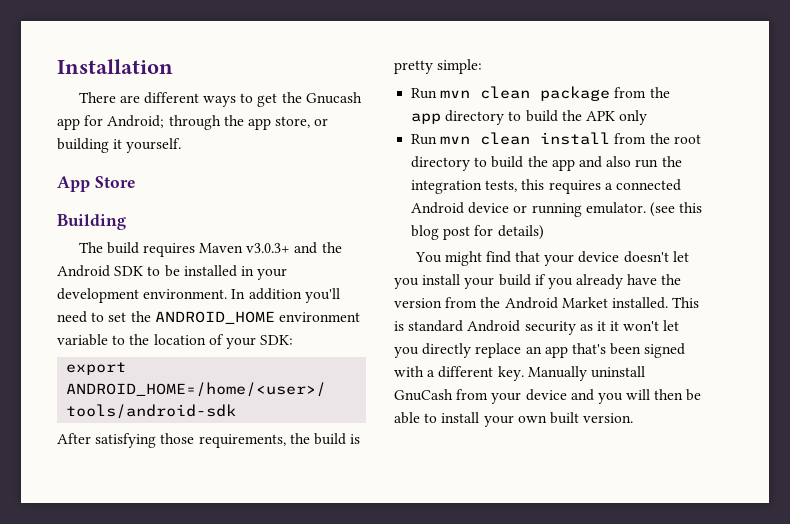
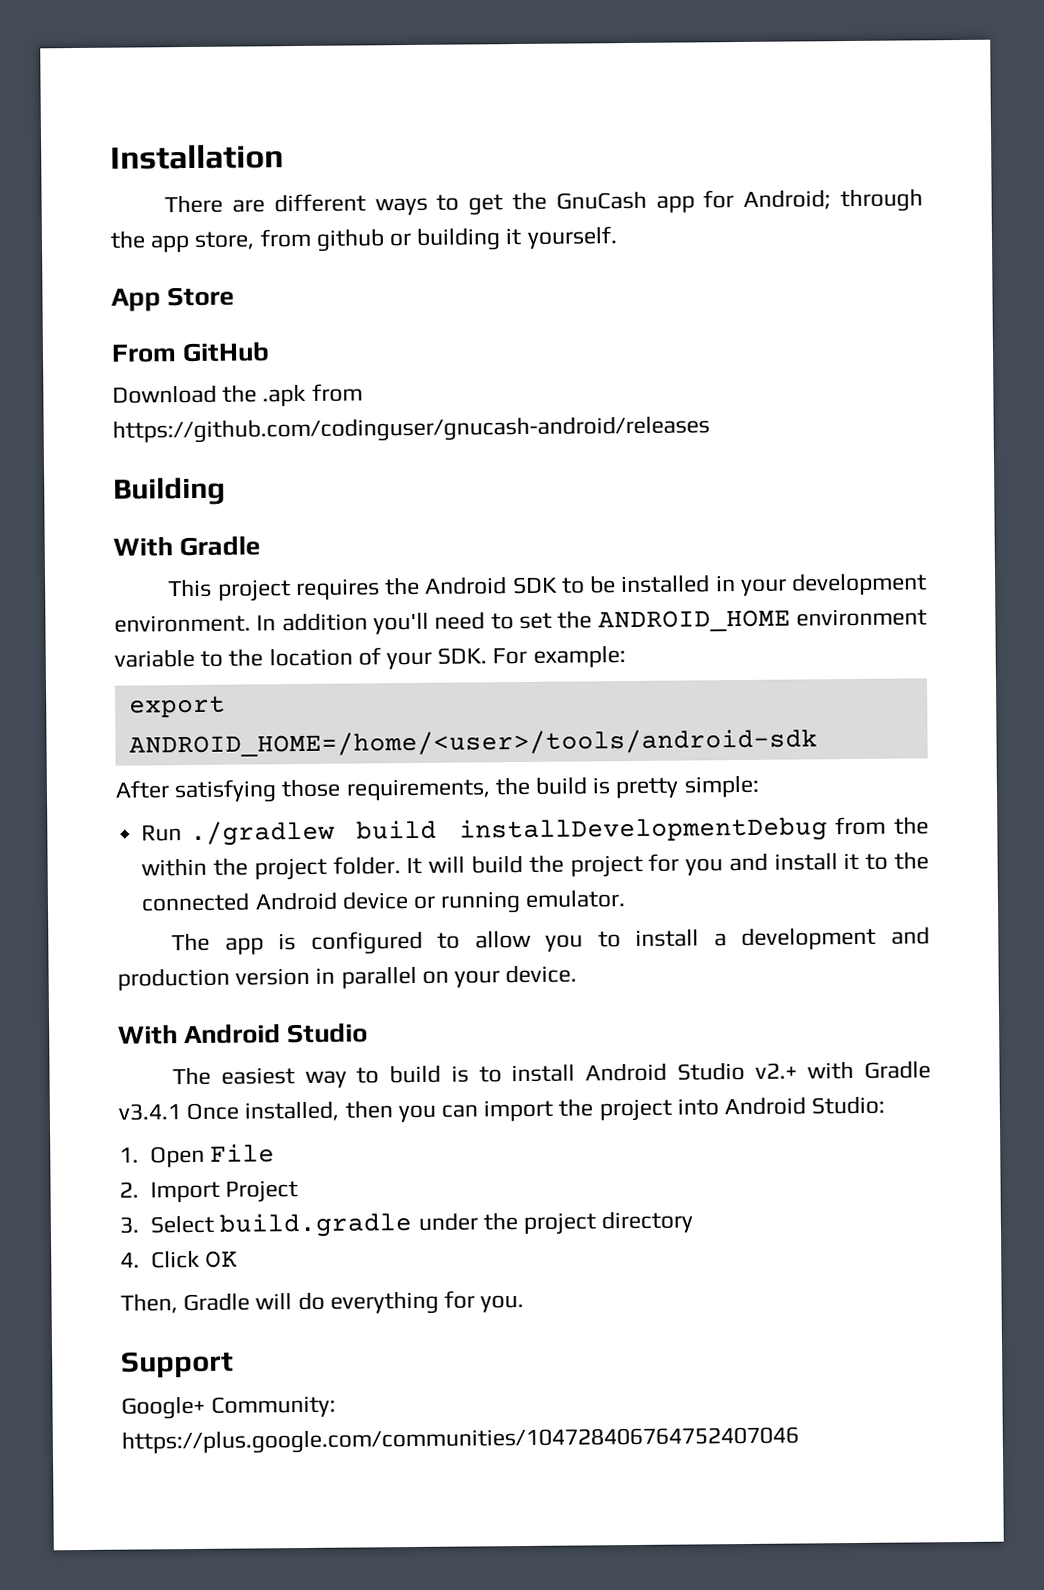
[305,92,362,104] Gnucash -> [555,190,647,210] GnuCash
(311, 122) none -> [259,228,385,252] from github
[57,214,126,230] [78,242,318,257] Building // The build requires Maven v3.0.3+ and -> [111,341,271,363] [112,383,363,407] [112,415,710,444] [113,476,226,506] [113,535,262,557] [168,578,380,602] From GitHub // Download the .apk from https://github.com/codinguser/gnucash-android/releases // Building // With Gradle // This project requires
[260,335,294,345] SDK: -> [437,645,626,668] SDK. For example:
[440,86,670,101] [411,110,648,125] [411,132,701,145] [411,156,682,171] [411,179,613,194] mvn clean package from the app directory to build the APK only // Run mvn clean install from the root directory to build the app and also run the integration tests, this requires a -> [189,816,929,847] [141,851,929,881] ./gradlew build installDevelopmentDebug from the within the project folder. It will build the project for you and install it to the
[649,202,703,217] [411,225,544,240] [414,251,689,266] [394,274,682,289] [394,297,700,309] [394,320,680,335] [394,343,686,358] [394,366,645,381] [394,389,702,404] [394,412,634,427] (see this blog post for details) // You might find that your device doesn't let you install your build if you already have the version from the Android Market installed. This is standard Android security as it it won't let you directly replace an app that's been signed with a different key. Manually uninstall GnuCash from your device and you will then be able to install your own built version. -> [171,926,931,955] [117,964,578,991] [118,1022,369,1045] [172,1060,932,1088] [118,1095,886,1123] [119,1143,276,1168] [119,1180,299,1203] [119,1210,694,1238] [120,1249,239,1269] [120,1290,525,1315] [121,1350,234,1379] [121,1395,337,1420] [121,1425,799,1455] // The app is configured to allow you to install a development and production version in parallel on your device. // With Android Studio // The easiest way to build is to install Android Studio v2.+ with Gradle v3.4.1 Once installed, then you can import the project into Android Studio: // 1. Open File // 2. Import Project // 3. Select build.gradle under the project directory // 4. Click OK // Then, Gradle will do everything for you. // Support // Google+ Community: https://plus.google.com/communities/104728406764752407046

